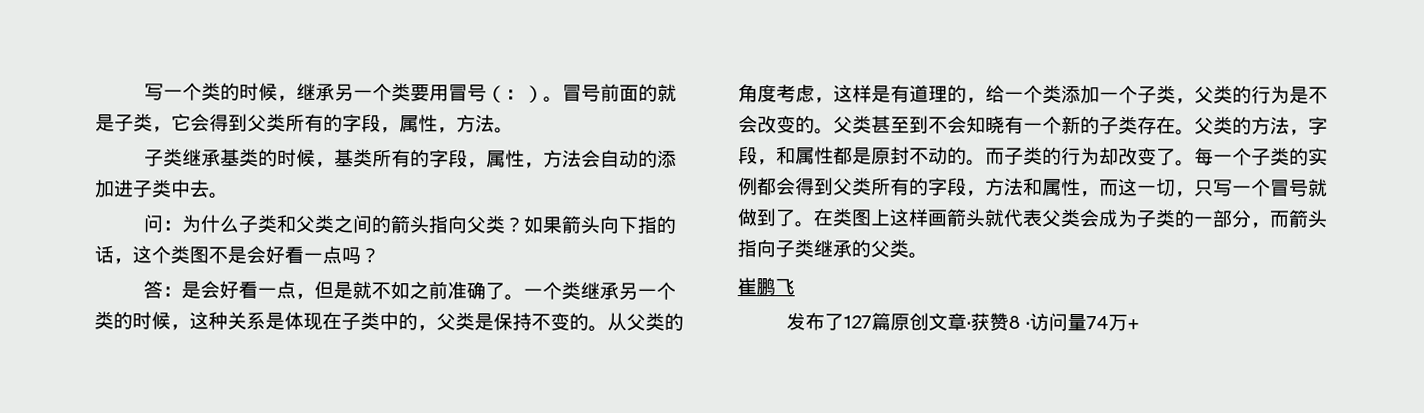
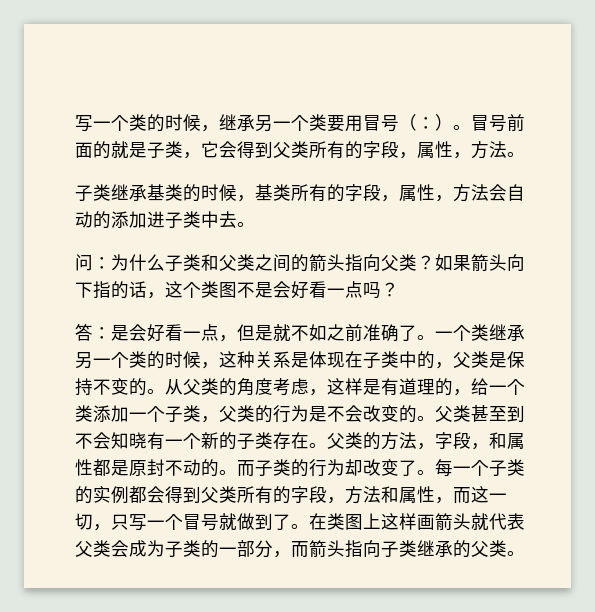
[737,277,795,296] [785,312,1139,332] // 崔鹏飞 // 发布了127篇原创文章·获赞8 ·访问量74万+ -> (525, 553) none

